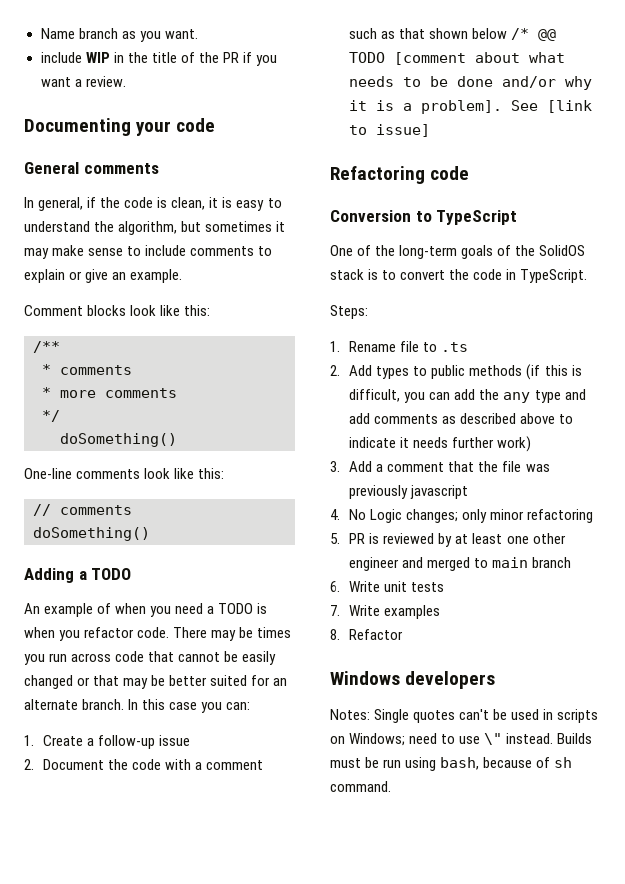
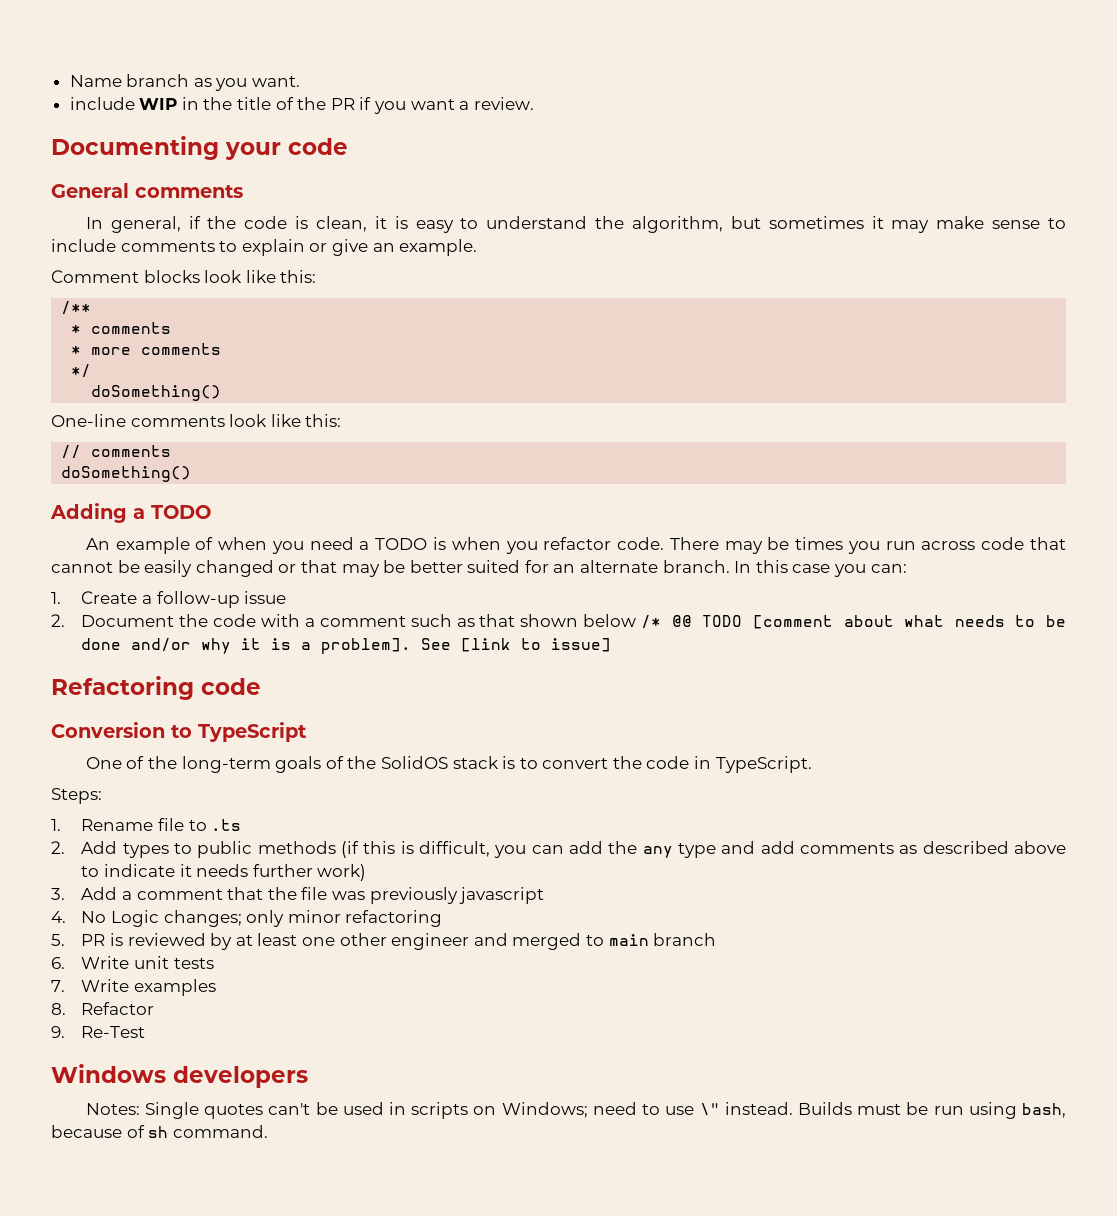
(404, 634) none -> [51,1026,146,1038] // 9. Re-Test

